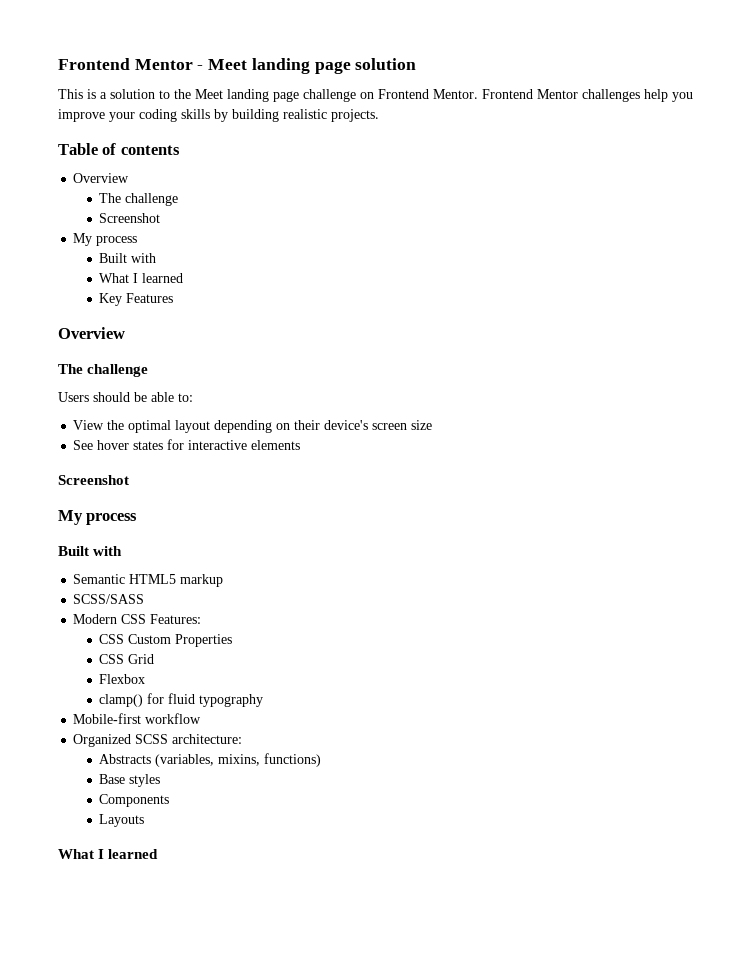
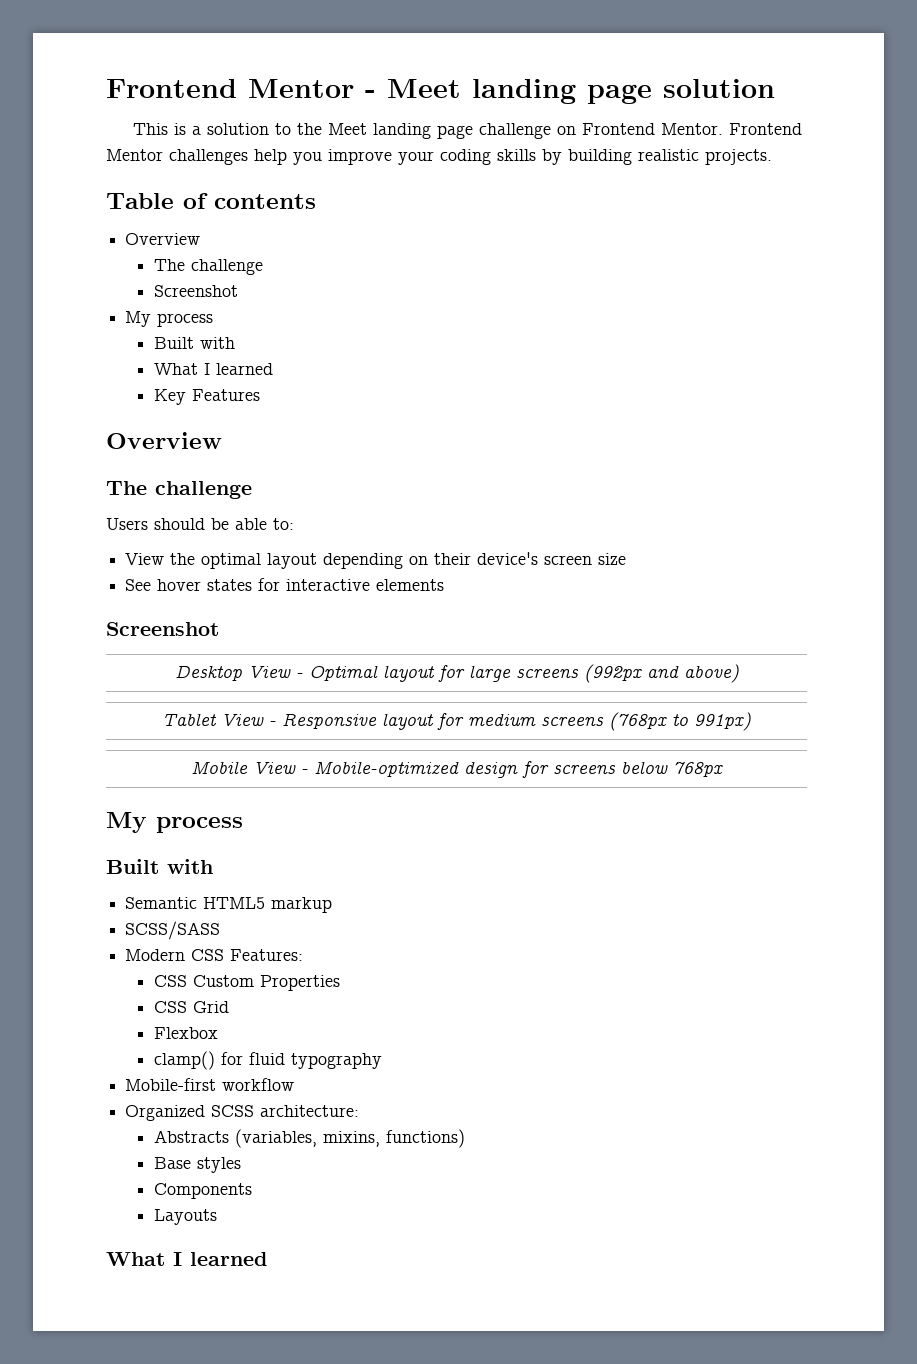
(129, 480) none -> [174,664,739,683] [162,712,751,731] [191,761,723,778] // Desktop View - Optimal layout for large screens (992px and above) // Tablet View - Responsive layout for medium screens (768px to 991px) // Mobile View - Mobile-optimized design for screens below 768px

